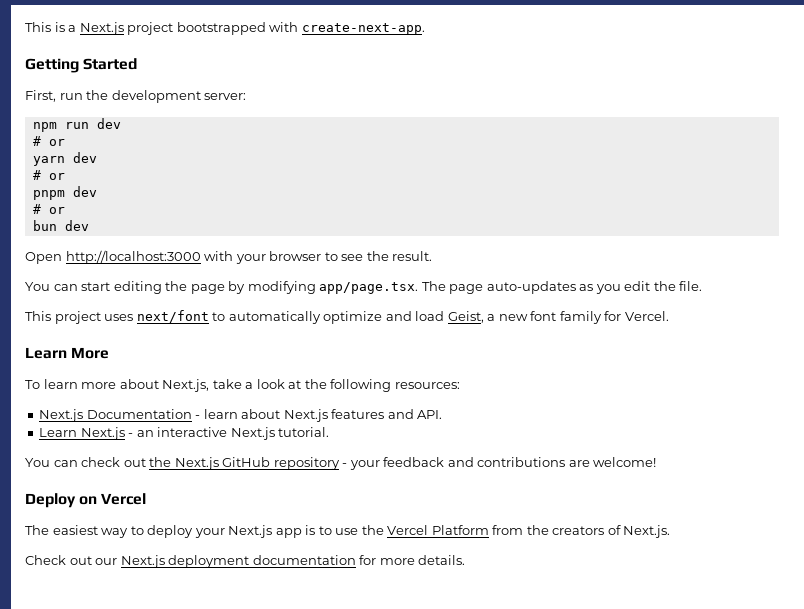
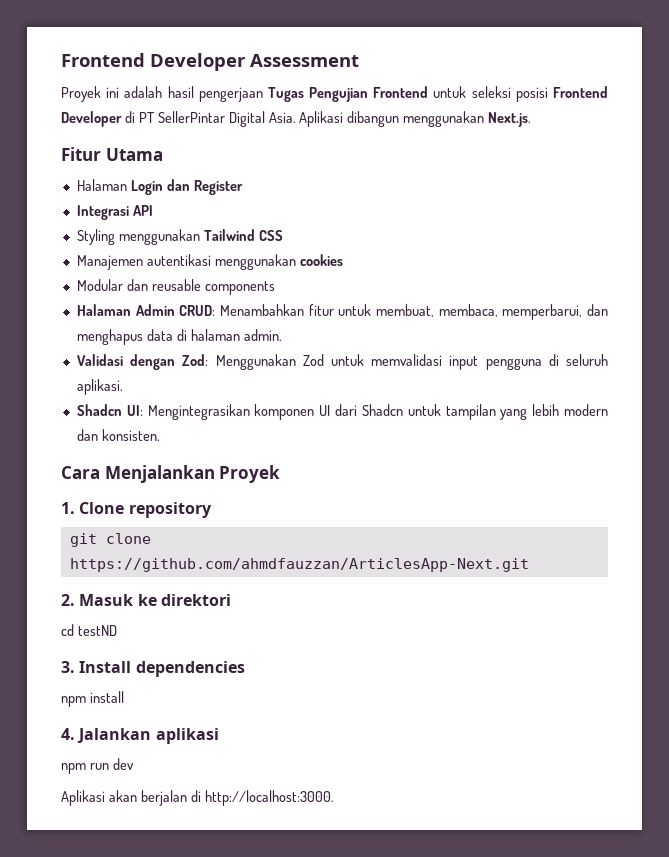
[25,22,425,35] [25,58,138,73] [25,90,247,103] [32,118,121,132] [32,136,65,146] [32,152,97,166] [32,170,65,180] [32,186,97,200] [32,204,65,214] [32,220,89,231] [25,250,433,264] [25,281,703,294] [25,310,669,324] [25,347,110,359] [25,379,460,392] [39,409,443,422] [39,427,330,440] [25,457,657,470] [25,493,147,508] [25,525,671,538] [25,555,466,568] This is a Next.js project bootstrapped with create-next-app. // Getting Started // First, run the development server: // npm run dev // # or // yarn dev // # or // pnpm dev // # or // bun dev // Open http://localhost:3000 with your browser to see the result. // You can start editing the page by modifying app/page.tsx. The page auto-updates as you edit the file. // This project uses next/font to automatically optimize and load Geist, a new font family for Vercel. // Learn More // To learn more about Next.js, take a look at the following resources: // Next.js Documentation - learn about Next.js features and API. // Learn Next.js - an interactive Next.js tutorial. // You can check out the Next.js GitHub repository - your feedback and contributions are welcome! // Deploy on Vercel // The easiest way to deploy your Next.js app is to use the Vercel Platform from the creators of Next.js. // Check out our Next.js deployment documentation for more details. -> [61,53,359,71] [61,86,608,102] [61,111,532,127] [61,147,163,161] [76,179,243,195] [76,205,153,220] [76,229,283,245] [76,254,343,270] [76,279,275,295] [76,304,608,320] [76,329,282,345] [76,354,608,370] [76,379,123,395] [76,404,608,420] [76,429,160,441] [61,465,281,483] [61,502,212,518] [69,533,151,547] [69,558,529,572] [61,594,231,606] [61,624,117,636] [61,661,245,677] [61,691,124,707] [61,728,219,744] [61,758,134,774] [61,790,334,806] Frontend Developer Assessment // Proyek ini adalah hasil pengerjaan Tugas Pengujian Frontend untuk seleksi posisi Frontend Developer di PT SellerPintar Digital Asia. Aplikasi dibangun menggunakan Next.js. // Fitur Utama // Halaman Login dan Register // Integrasi API // Styling menggunakan Tailwind CSS // Manajemen autentikasi menggunakan cookies // Modular dan reusable components // Halaman Admin CRUD: Menambahkan fitur untuk membuat, membaca, memperbarui, dan menghapus data di halaman admin. // Validasi dengan Zod: Menggunakan Zod untuk memvalidasi input pengguna di seluruh aplikasi. // Shadcn UI: Mengintegrasikan komponen UI dari Shadcn untuk tampilan yang lebih modern dan konsisten. // Cara Menjalankan Proyek // 1. Clone repository // git clone https://github.com/ahmdfauzzan/ArticlesApp-Next.git // 2. Masuk ke direktori // cd testND // 3. Install dependencies // npm install // 4. Jalankan aplikasi // npm run dev // Aplikasi akan berjalan di http://localhost:3000.

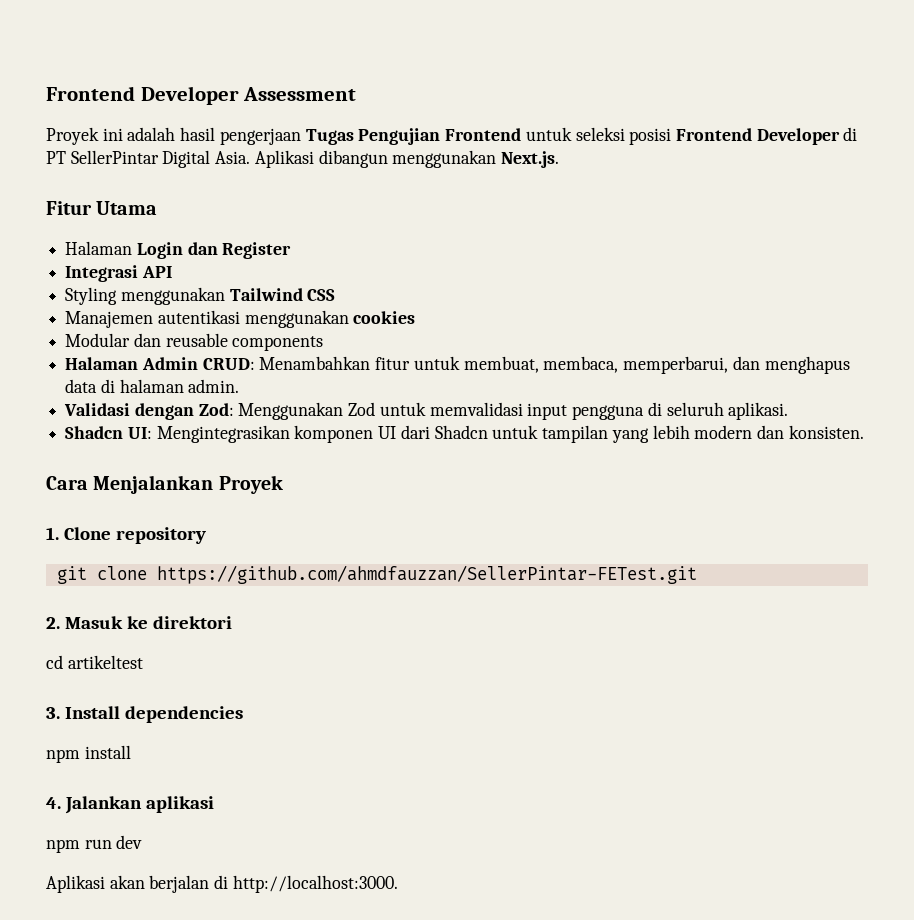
[69,558,529,572] https://github.com/ahmdfauzzan/ArticlesApp-Next.git -> [156,565,697,584] https://github.com/ahmdfauzzan/SellerPintar-FETest.git
[77,625,117,636] testND -> [67,655,143,669] artikeltest

